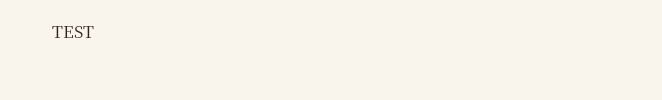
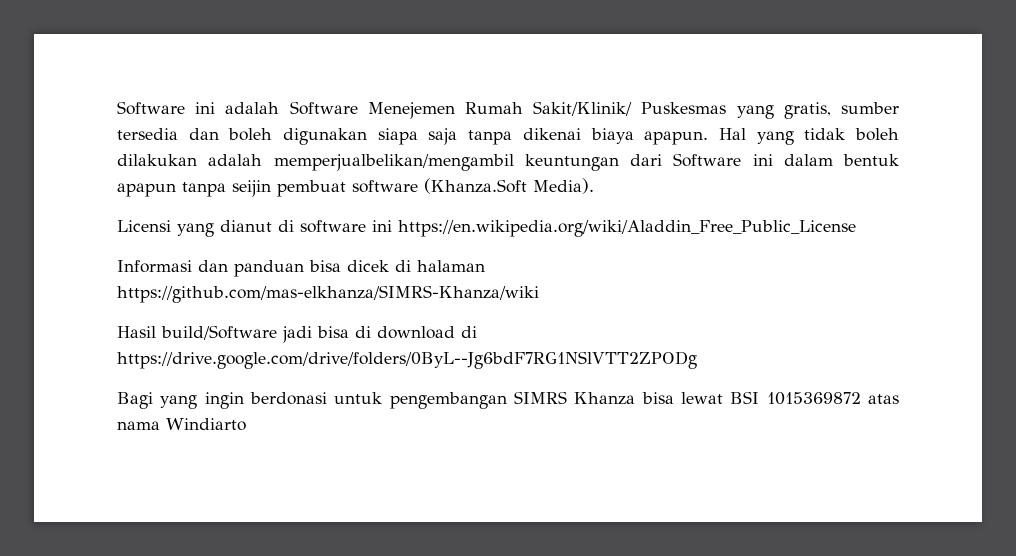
[52,26,94,38] TEST -> [117,101,900,119] [117,128,900,145] [117,153,899,171] [117,178,594,197] [117,220,856,237] [117,260,485,277] [117,285,539,303] [117,325,477,343] [117,351,697,369] [117,391,900,409] [117,418,246,431] Software ini adalah Software Menejemen Rumah Sakit/Klinik/ Puskesmas yang gratis, sumber tersedia dan boleh digunakan siapa saja tanpa dikenai biaya apapun. Hal yang tidak boleh dilakukan adalah memperjualbelikan/mengambil keuntungan dari Software ini dalam bentuk apapun tanpa seijin pembuat software (Khanza.Soft Media). // Licensi yang dianut di software ini https://en.wikipedia.org/wiki/Aladdin_Free_Public_License // Informasi dan panduan bisa dicek di halaman https://github.com/mas-elkhanza/SIMRS-Khanza/wiki // Hasil build/Software jadi bisa di download di https://drive.google.com/drive/folders/0ByL--Jg6bdF7RG1NSlVTT2ZPODg // Bagi yang ingin berdonasi untuk pengembangan SIMRS Khanza bisa lewat BSI 1015369872 atas nama Windiarto

